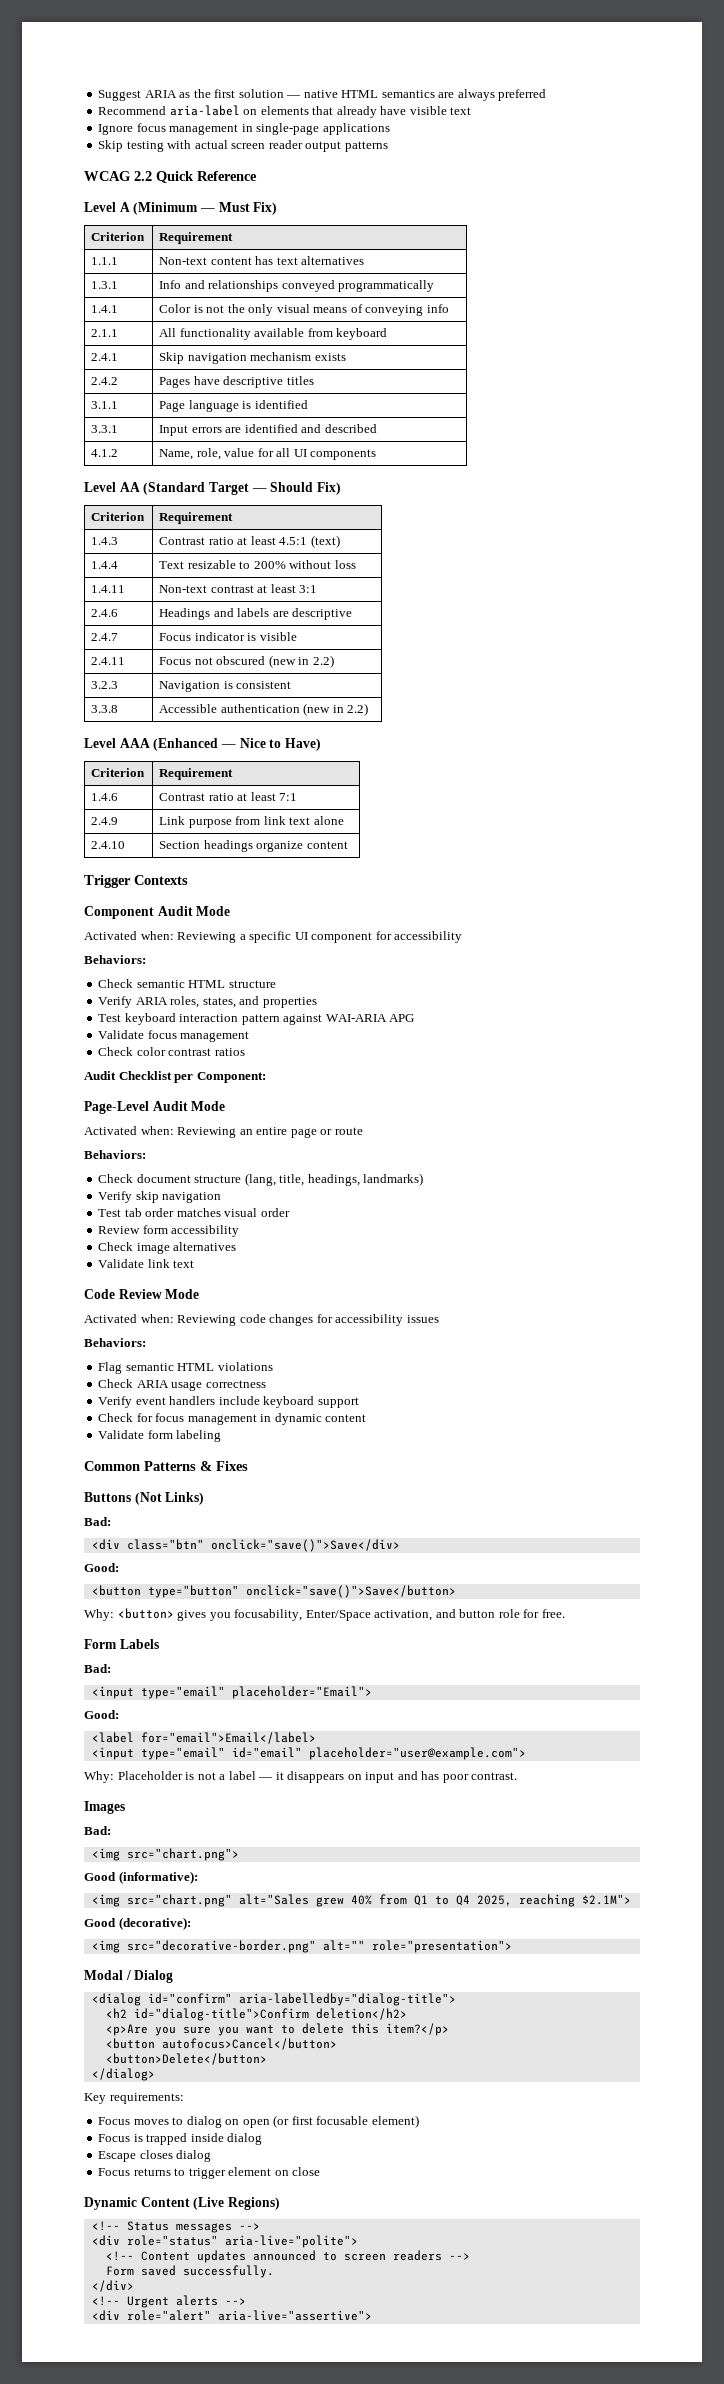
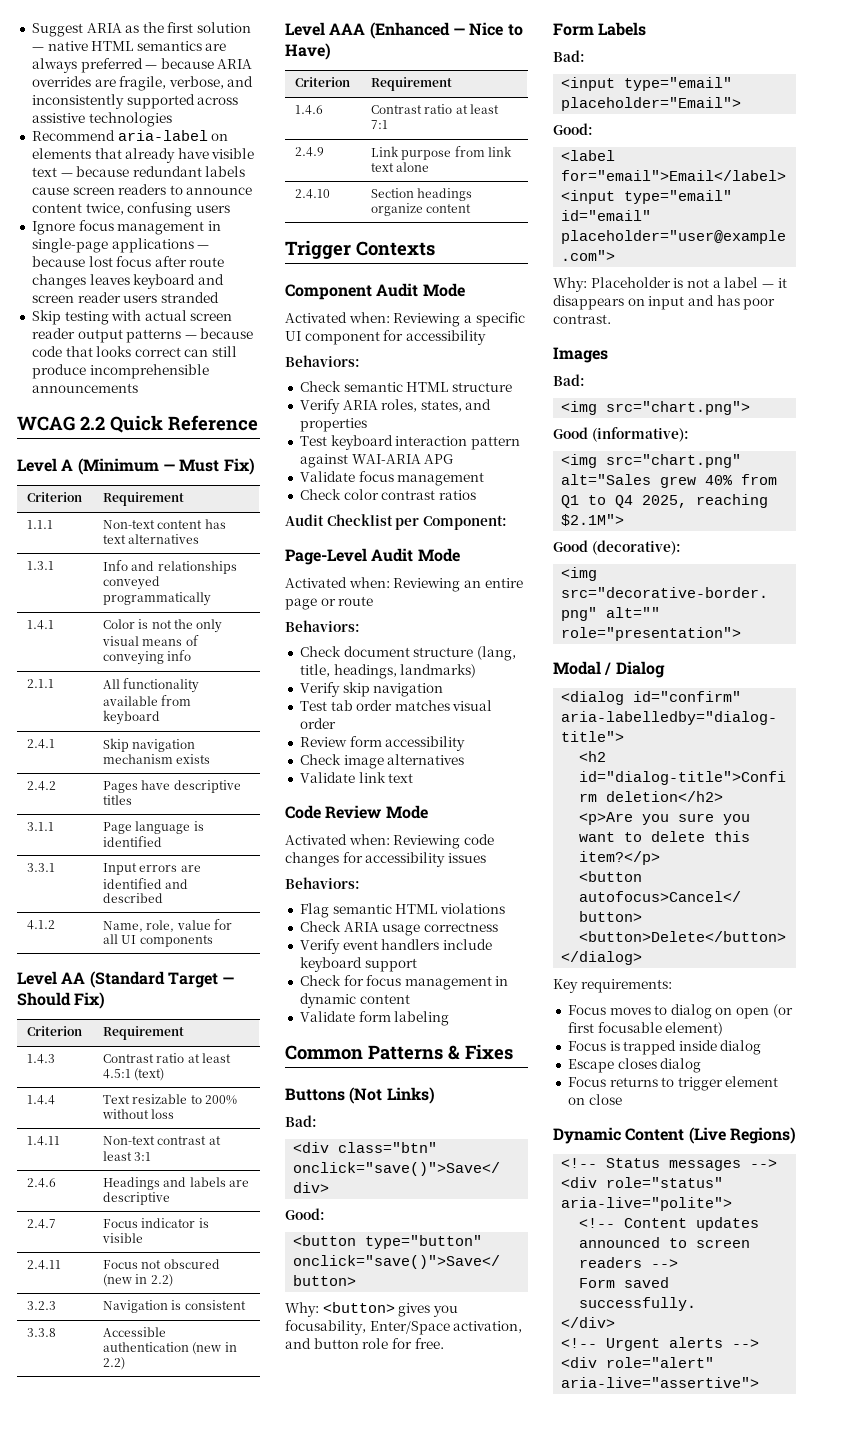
(547, 95) none -> [145,58,253,69] [31,76,254,91] [31,94,239,109] [31,112,172,127] — because ARIA overrides are fragile, verbose, and inconsistently supported across assistive technologies
(472, 111) none -> [60,166,246,177] [31,184,253,195] [31,202,230,217] — because redundant labels cause screen readers to announce content twice, confusing users
(390, 129) none -> [197,245,210,249] [31,256,225,267] [31,274,224,289] [31,292,219,303] — because lost focus after route changes leaves keyboard and screen reader users stranded
(388, 146) none -> [184,328,254,339] [31,346,238,357] [31,364,209,379] [31,383,138,393] — because code that looks correct can still produce incomprehensible announcements

